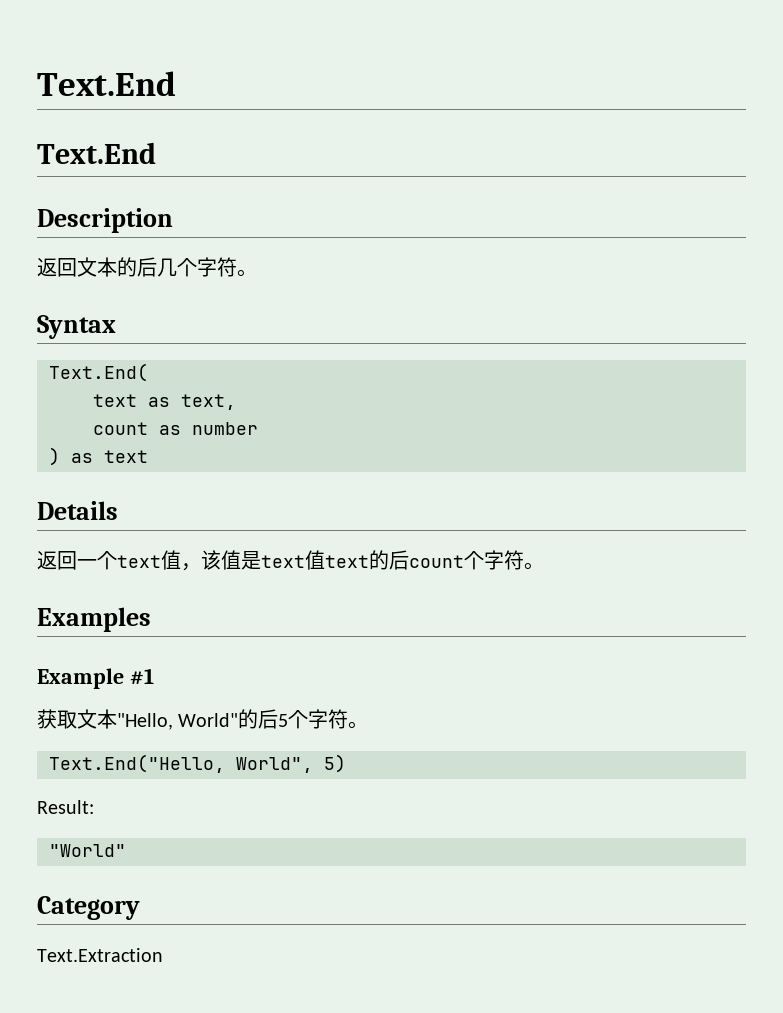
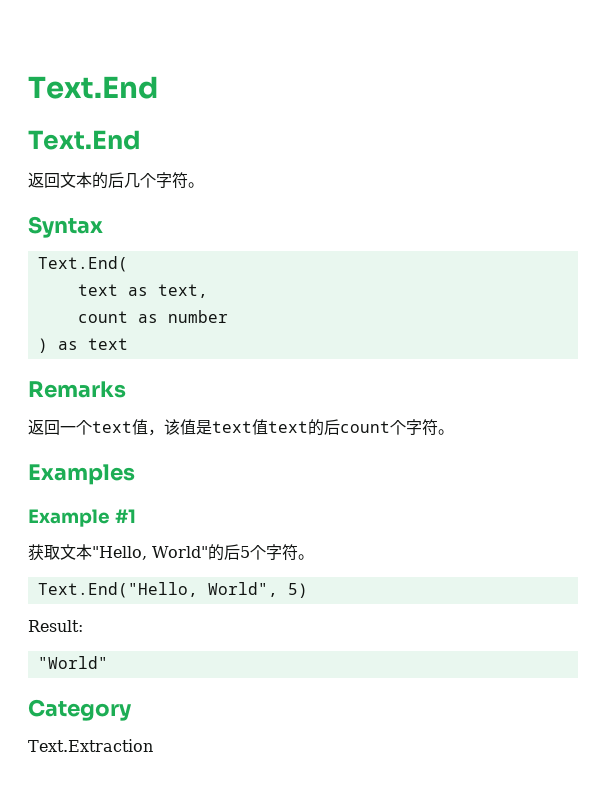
[37,208,173,233] // Description -> (141, 140) none
[37,501,118,520] Details -> [28,381,126,398] Remarks

